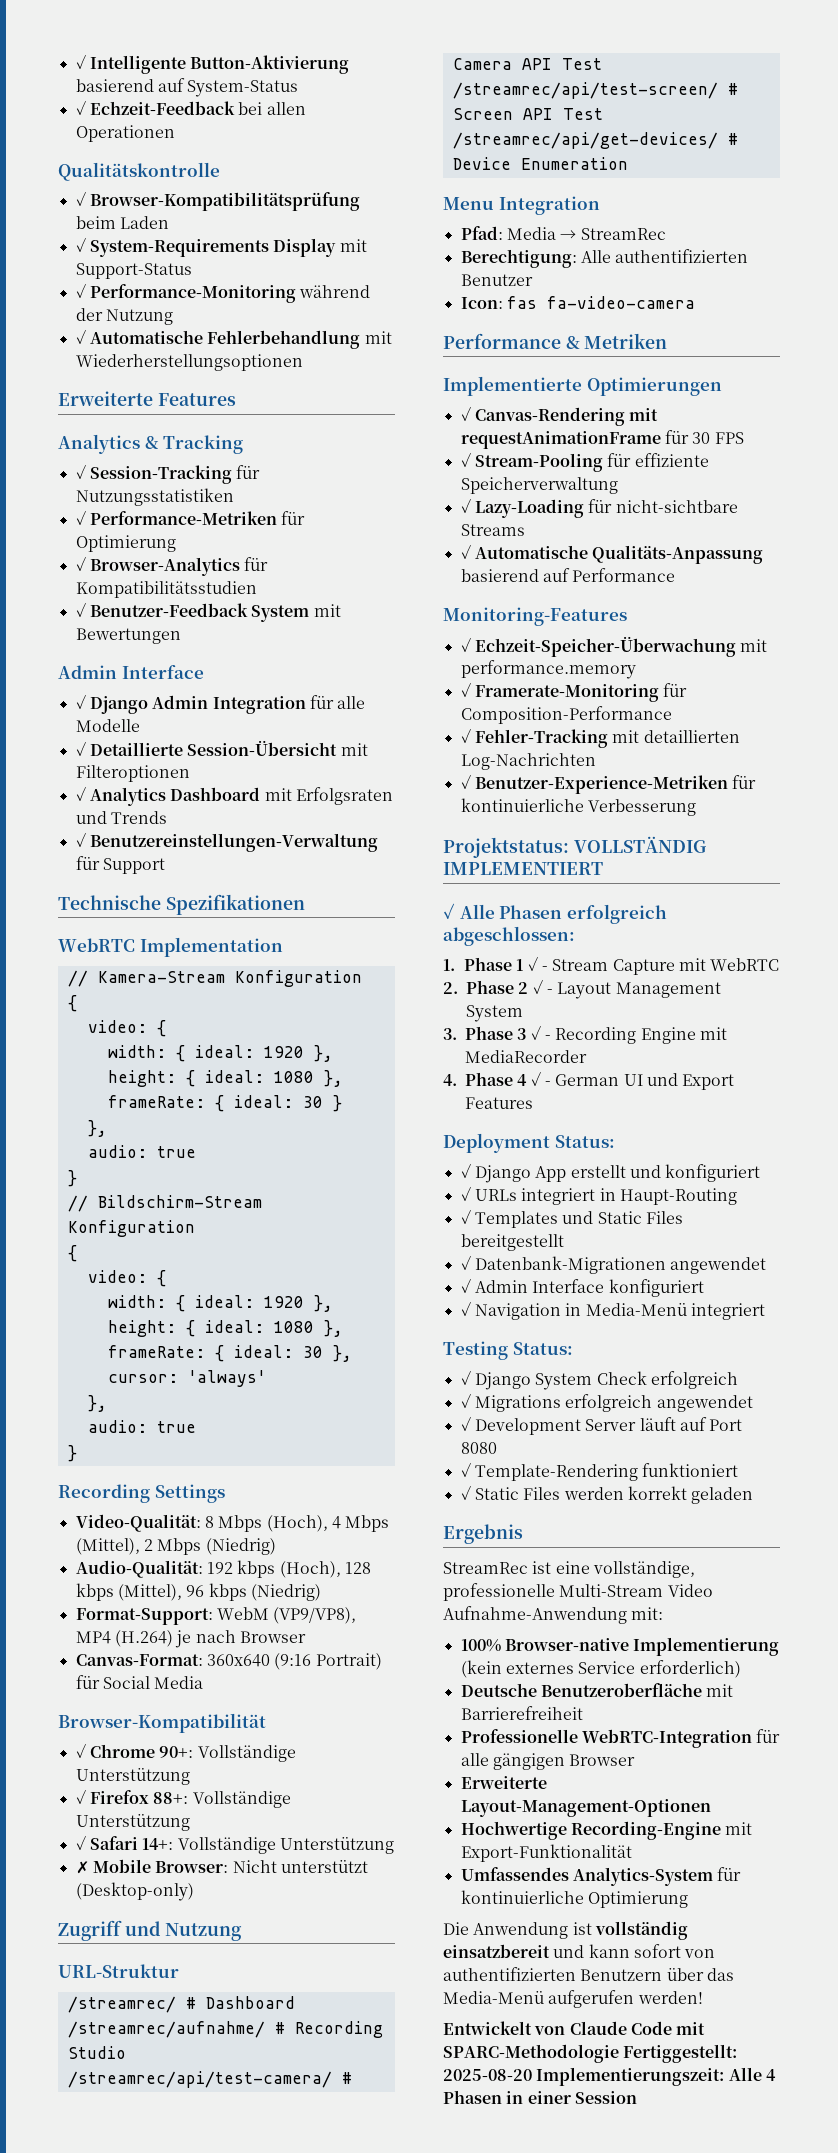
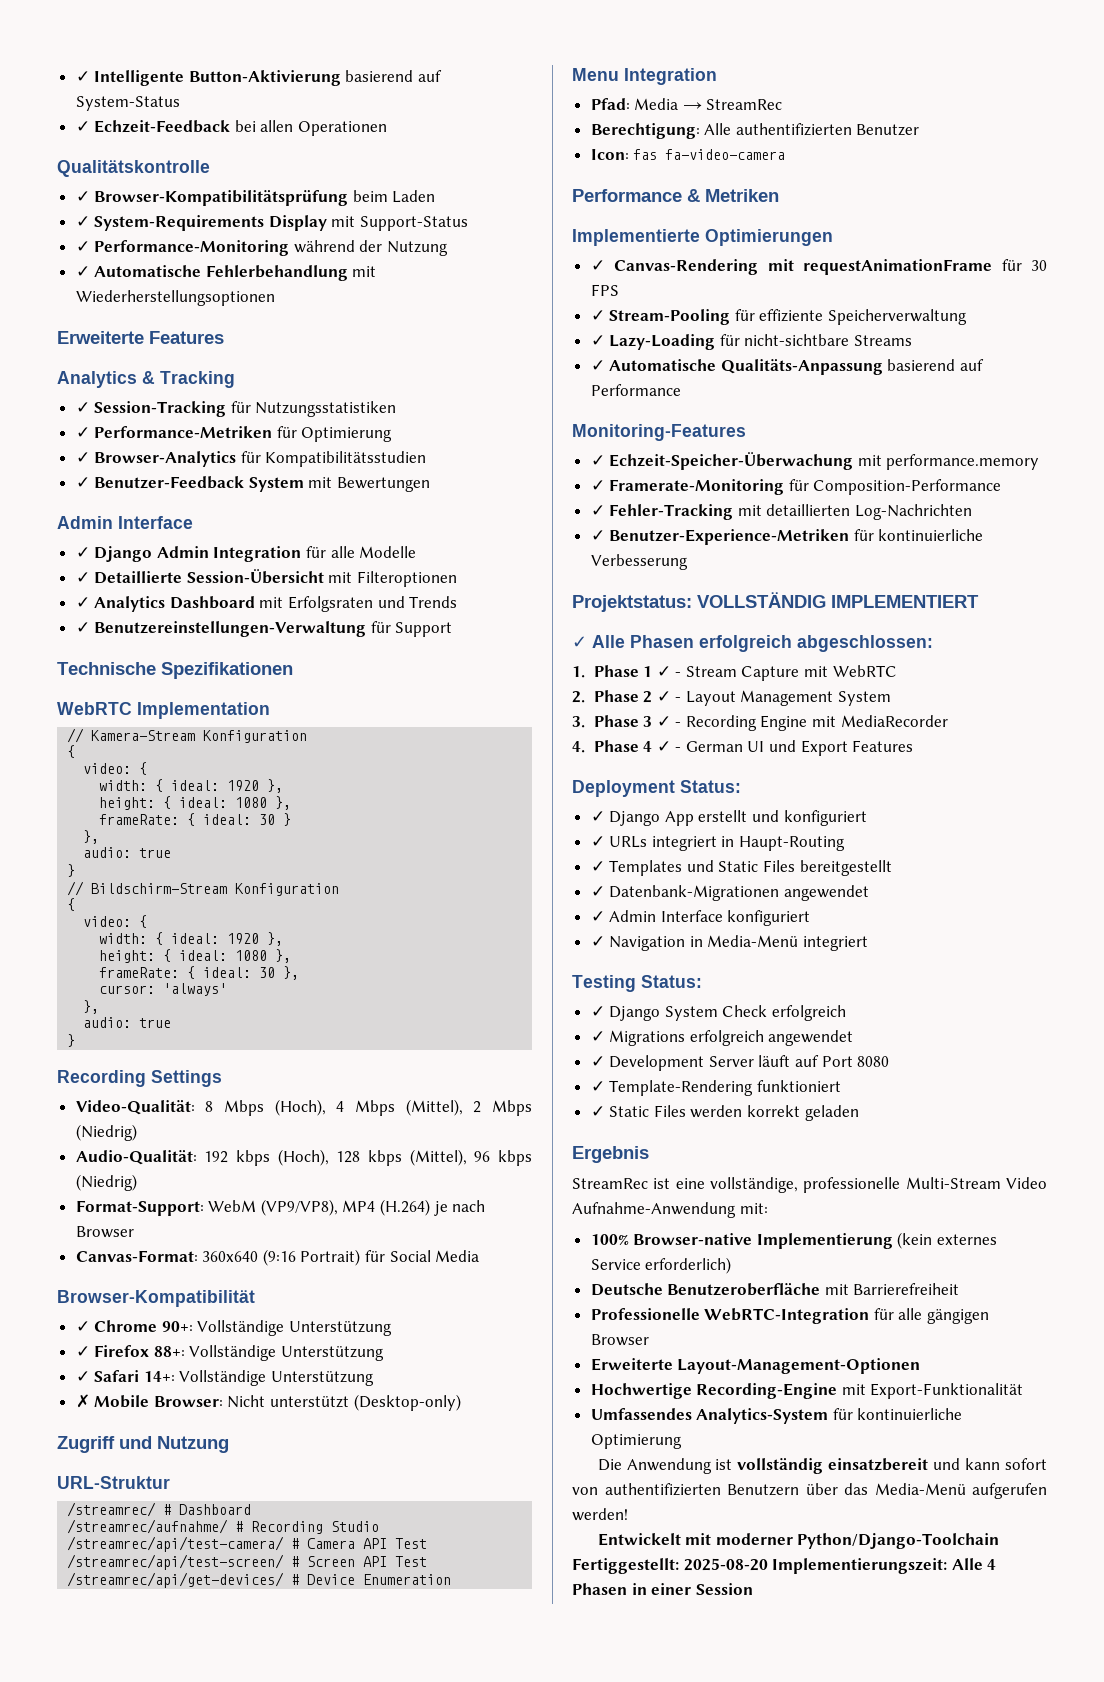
[534,2021,706,2035] [443,2044,619,2063] von Claude Code mit SPARC-Methodologie -> [685,1533,1000,1549] mit moderner Python/Django-Toolchain

